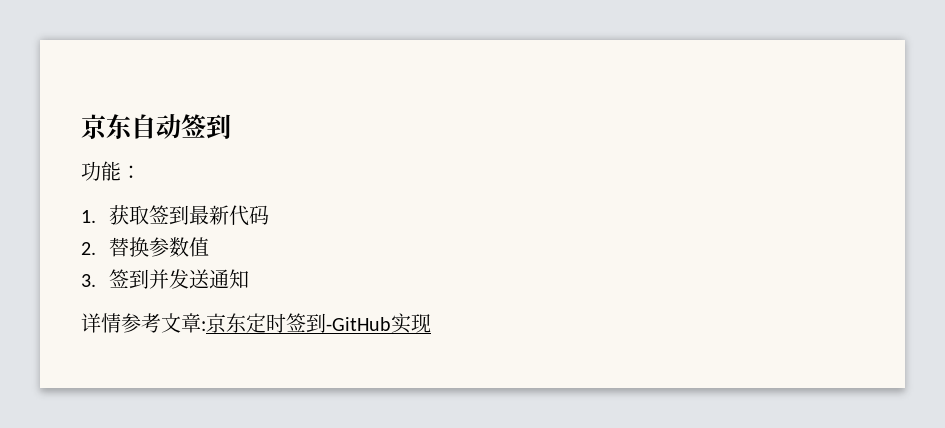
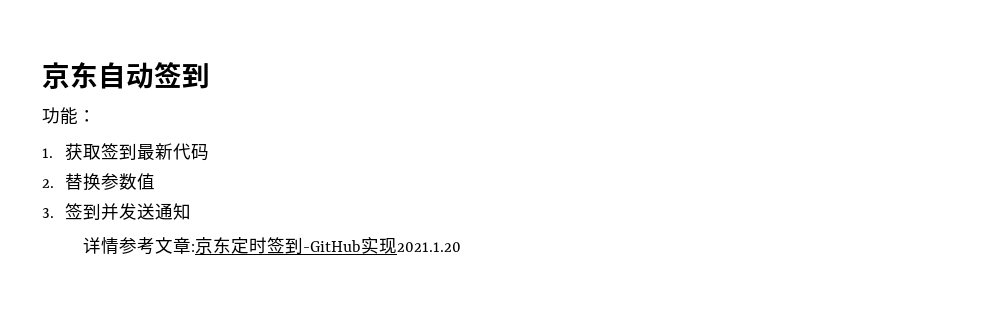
(431, 323) none -> [396,242,461,252] 2021.1.20

